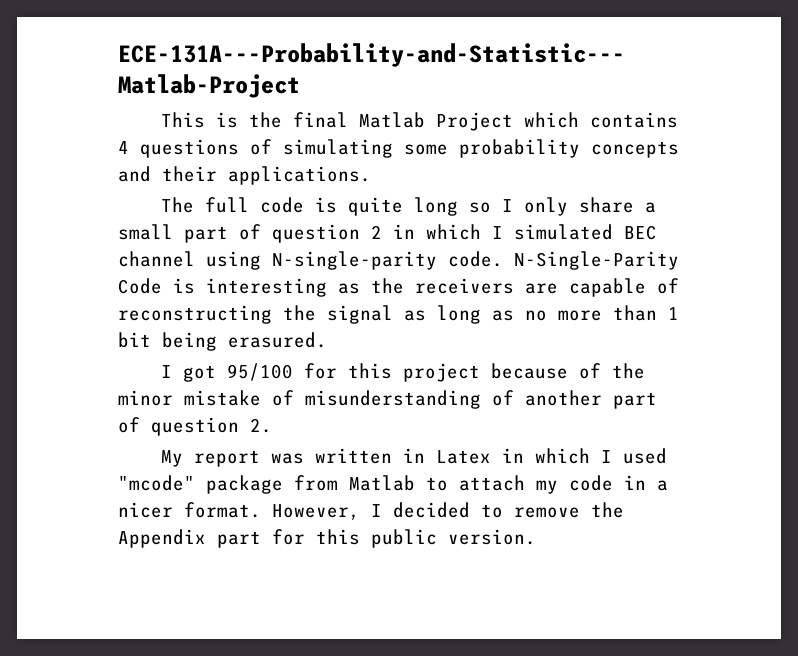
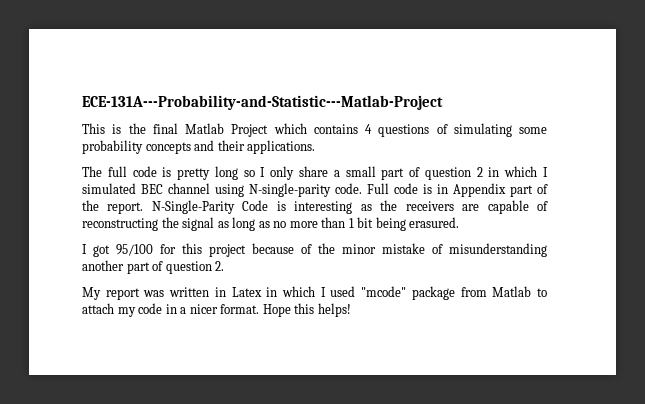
[347,197,403,216] quite -> [177,168,211,180] pretty
(503, 259) none -> [367,183,548,197] [82,200,144,214] Full code is in Appendix part of the report.
[492,390,514,406] of -> (547, 250) none
[272,502,624,520] [118,529,536,548] However, I decided to remove the Appendix part for this public version. -> [262,303,351,317] Hope this helps!

